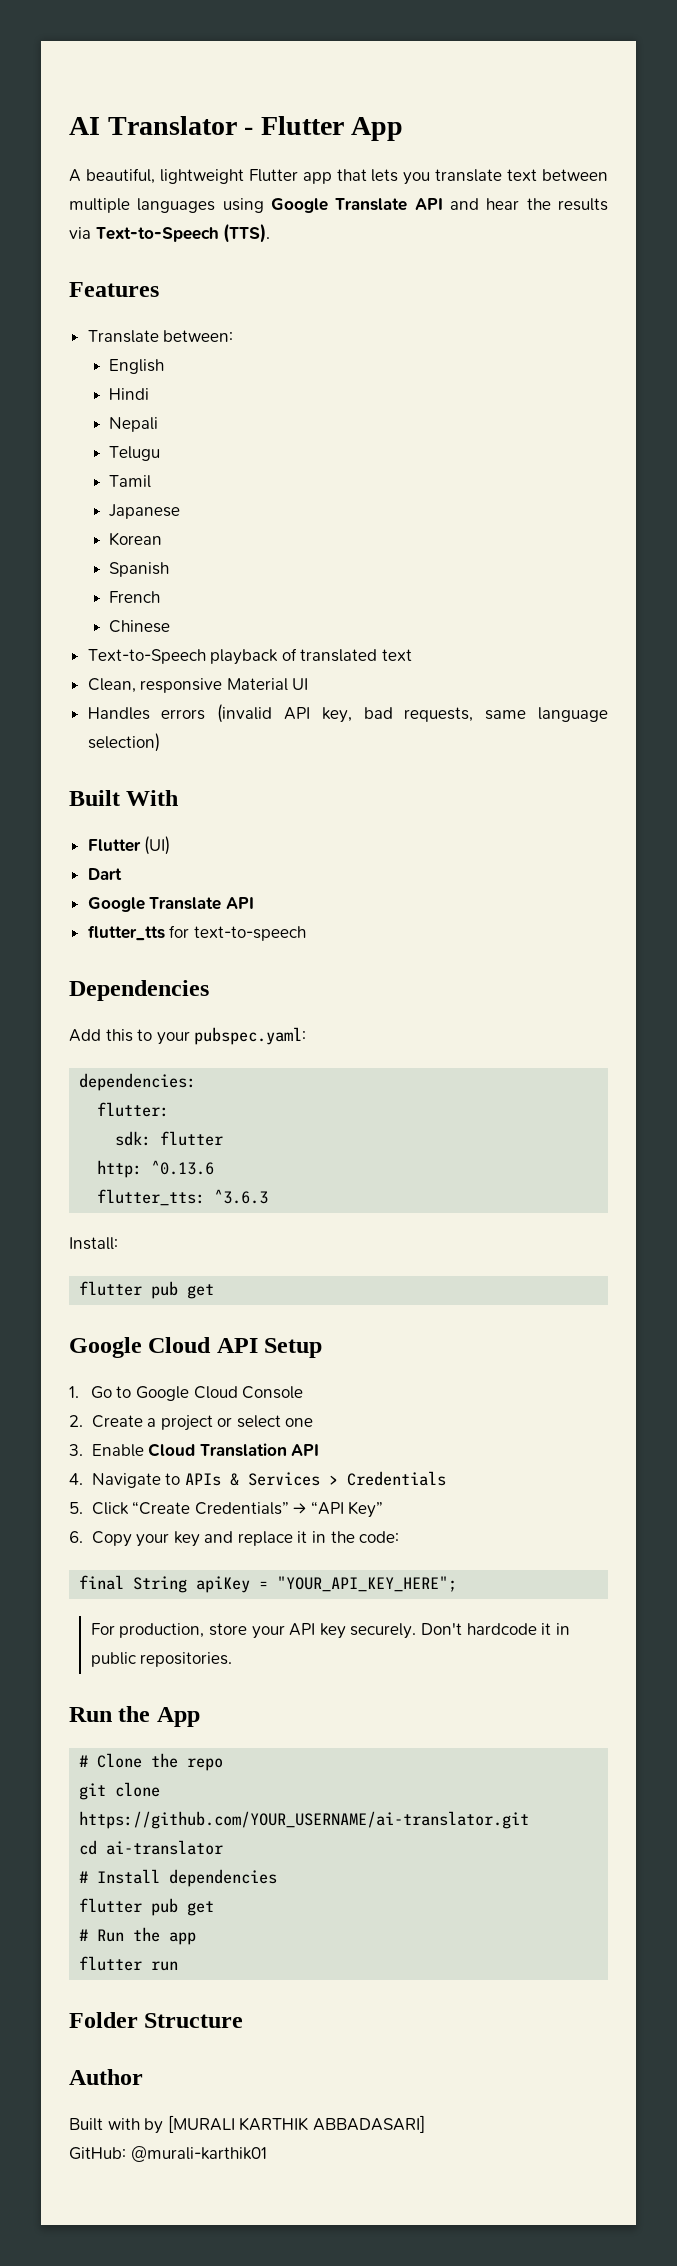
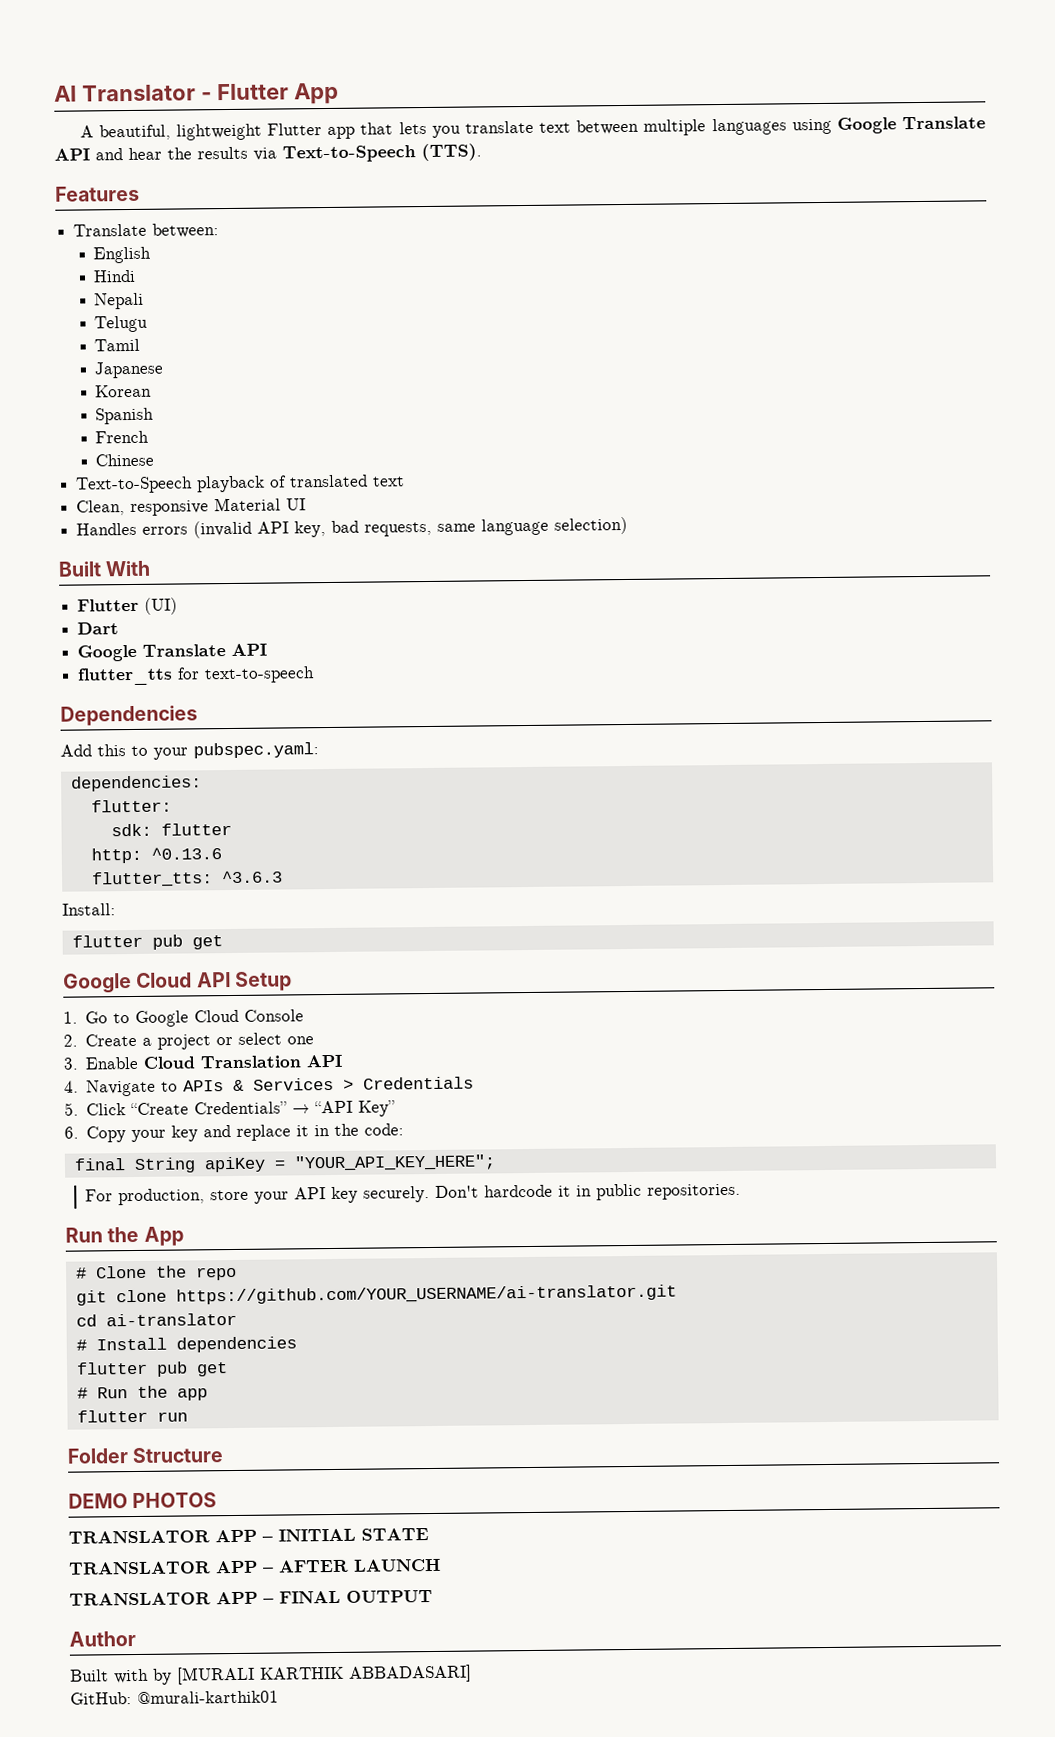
(244, 2020) none -> [68,1492,218,1509] [68,1528,429,1544] [69,1558,441,1575] [69,1590,433,1606] // DEMO PHOTOS // TRANSLATOR APP – INITIAL STATE // TRANSLATOR APP – AFTER LAUNCH // TRANSLATOR APP – FINAL OUTPUT

